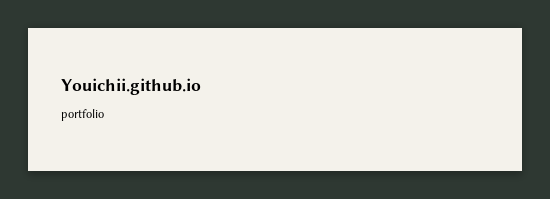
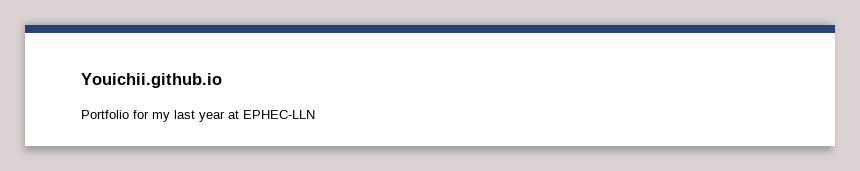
[61,109,104,121] portfolio -> [81,110,315,122] Portfolio for my last year at EPHEC-LLN

